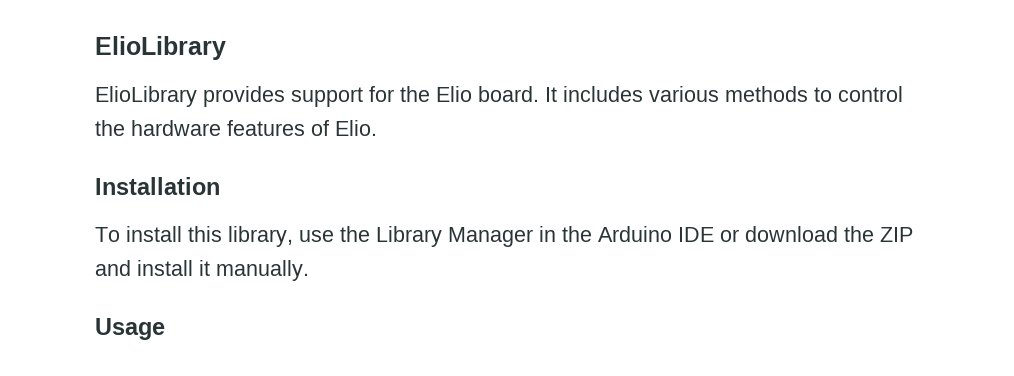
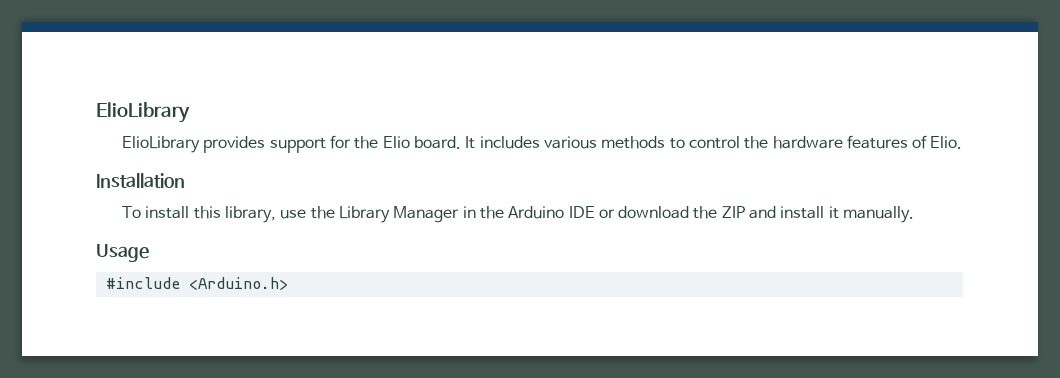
(165, 329) none -> [105,277,288,290] // #include <Arduino.h>

